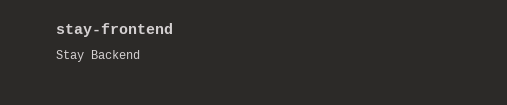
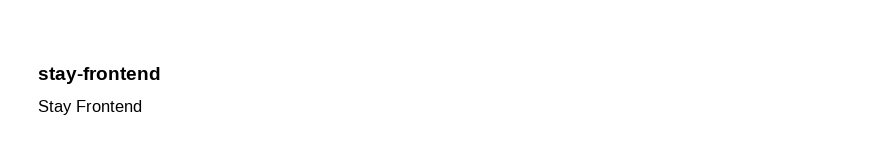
[91,50,140,59] Backend -> [76,100,142,112] Frontend

